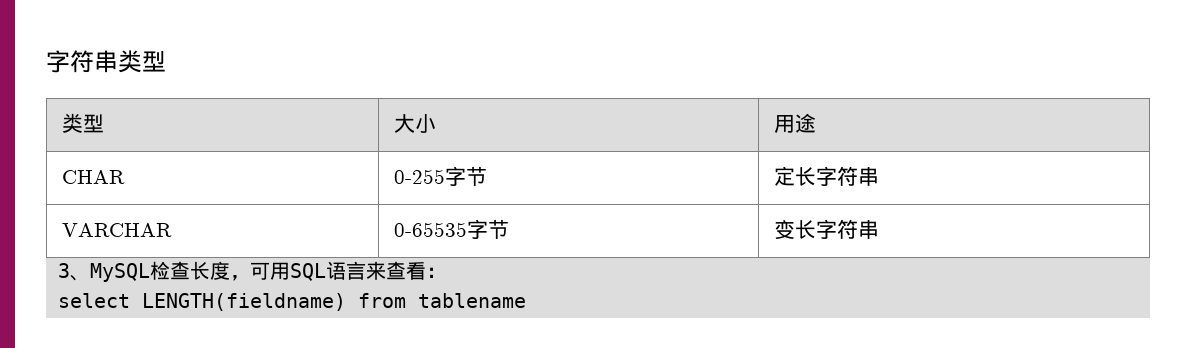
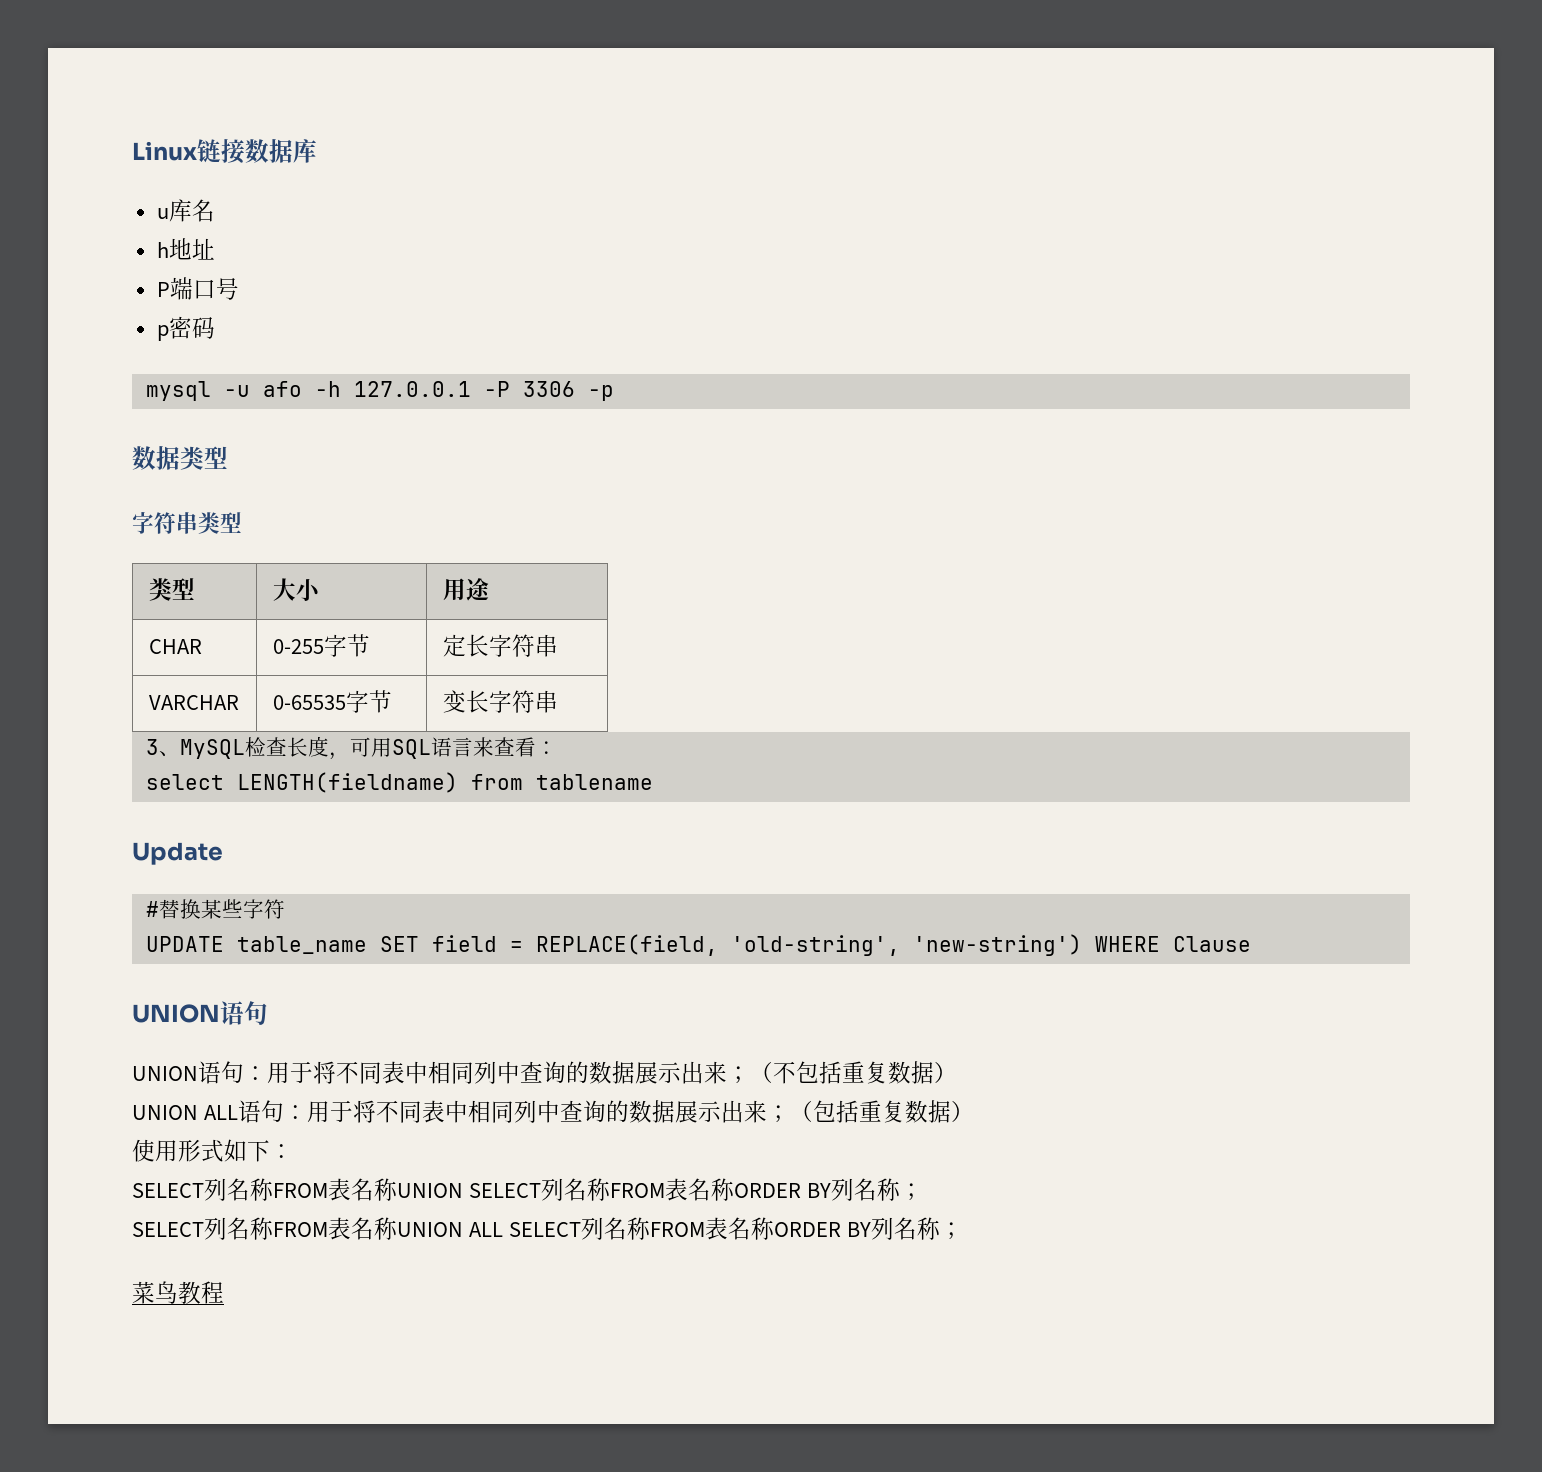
(46, 61) none -> [132,139,317,164] [156,199,215,222] [156,238,215,260] [156,277,239,300] [156,316,215,341] [145,381,614,401] [132,446,228,470] Linux链接数据库 // u库名 // h地址 // P端口号 // p密码 // mysql -u afo -h 127.0.0.1 -P 3306 -p // 数据类型 //
(527, 300) none -> [132,842,223,865] [145,899,285,919] [145,934,1251,956] [132,1001,268,1026] [132,1061,957,1084] [132,1100,975,1123] [132,1139,293,1162] [132,1178,924,1201] [132,1217,964,1240] [132,1281,224,1304] // Update // #替换某些字符 // UPDATE table_name SET field = REPLACE(field, 'old-string', 'new-string') WHERE Clause // UNION语句 // UNION语句：用于将不同表中相同列中查询的数据展示出来；（不包括重复数据） // UNION ALL语句：用于将不同表中相同列中查询的数据展示出来；（包括重复数据） // 使用形式如下： // SELECT列名称FROM表名称UNION SELECT列名称FROM表名称ORDER BY列名称； // SELECT列名称FROM表名称UNION ALL SELECT列名称FROM表名称ORDER BY列名称； // 菜鸟教程

